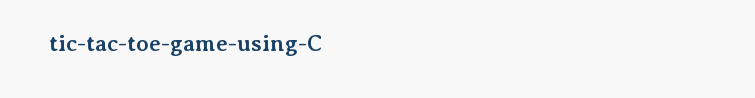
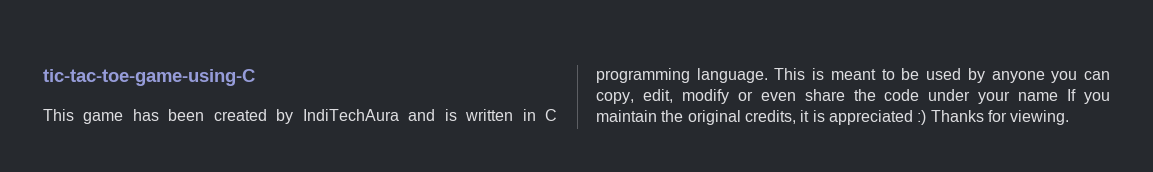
(322, 45) none -> [43,109,557,124] [596,68,1110,83] [596,89,1110,104] [596,110,1070,125] // This game has been created by IndiTechAura and is written in C programming language. This is meant to be used by anyone you can copy, edit, modify or even share the code under your name If you maintain the original credits, it is appreciated :) Thanks for viewing.

